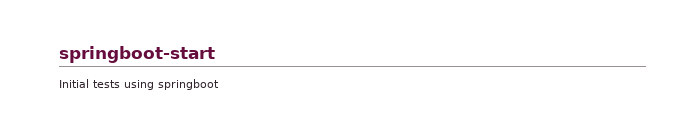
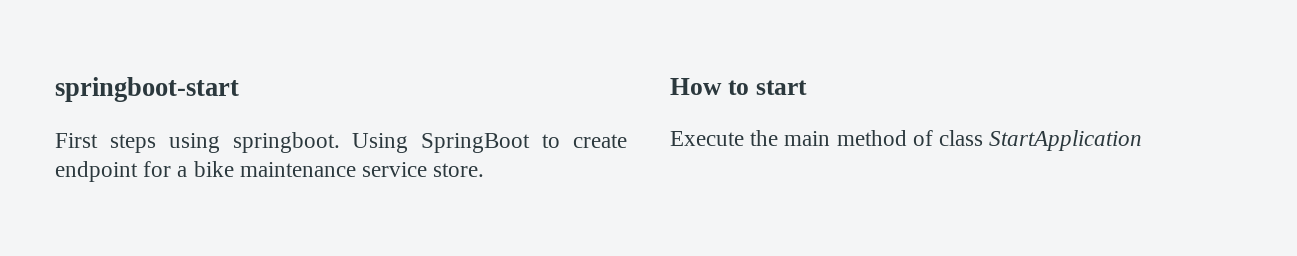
[59,79,219,90] Initial tests using springboot -> [55,132,627,153] [55,161,485,182] [670,78,807,95] [670,130,1143,151] First steps using springboot. Using SpringBoot to create endpoint for a bike maintenance service store. // How to start // Execute the main method of class StartApplication

